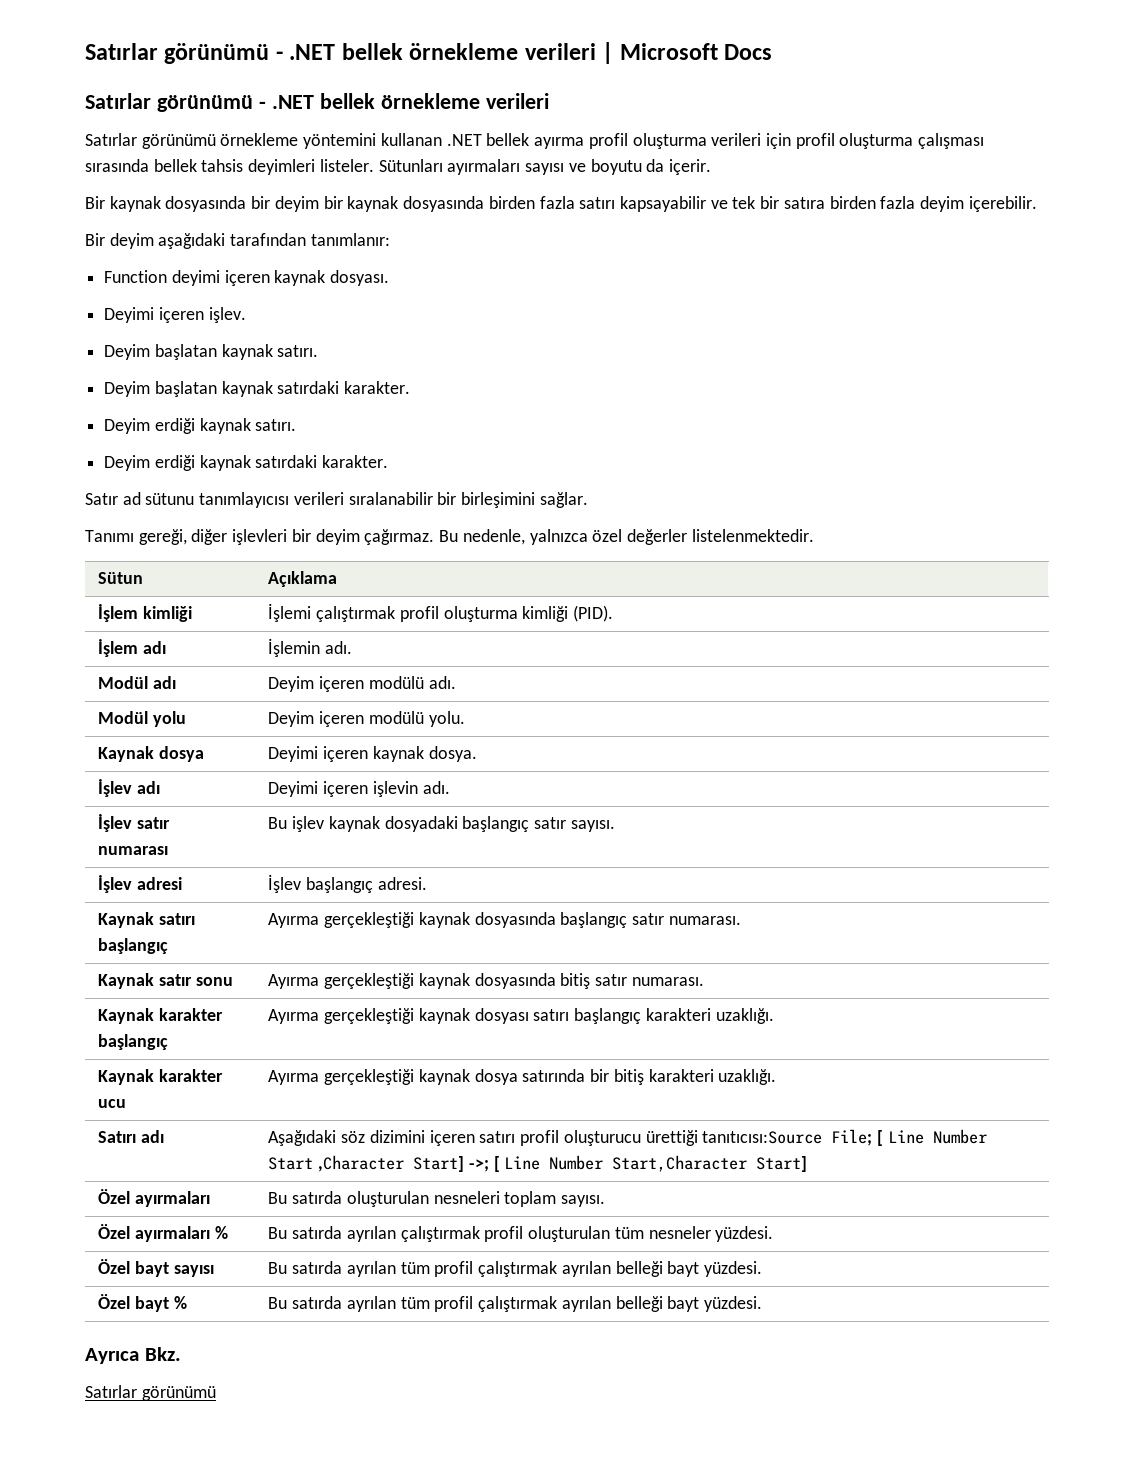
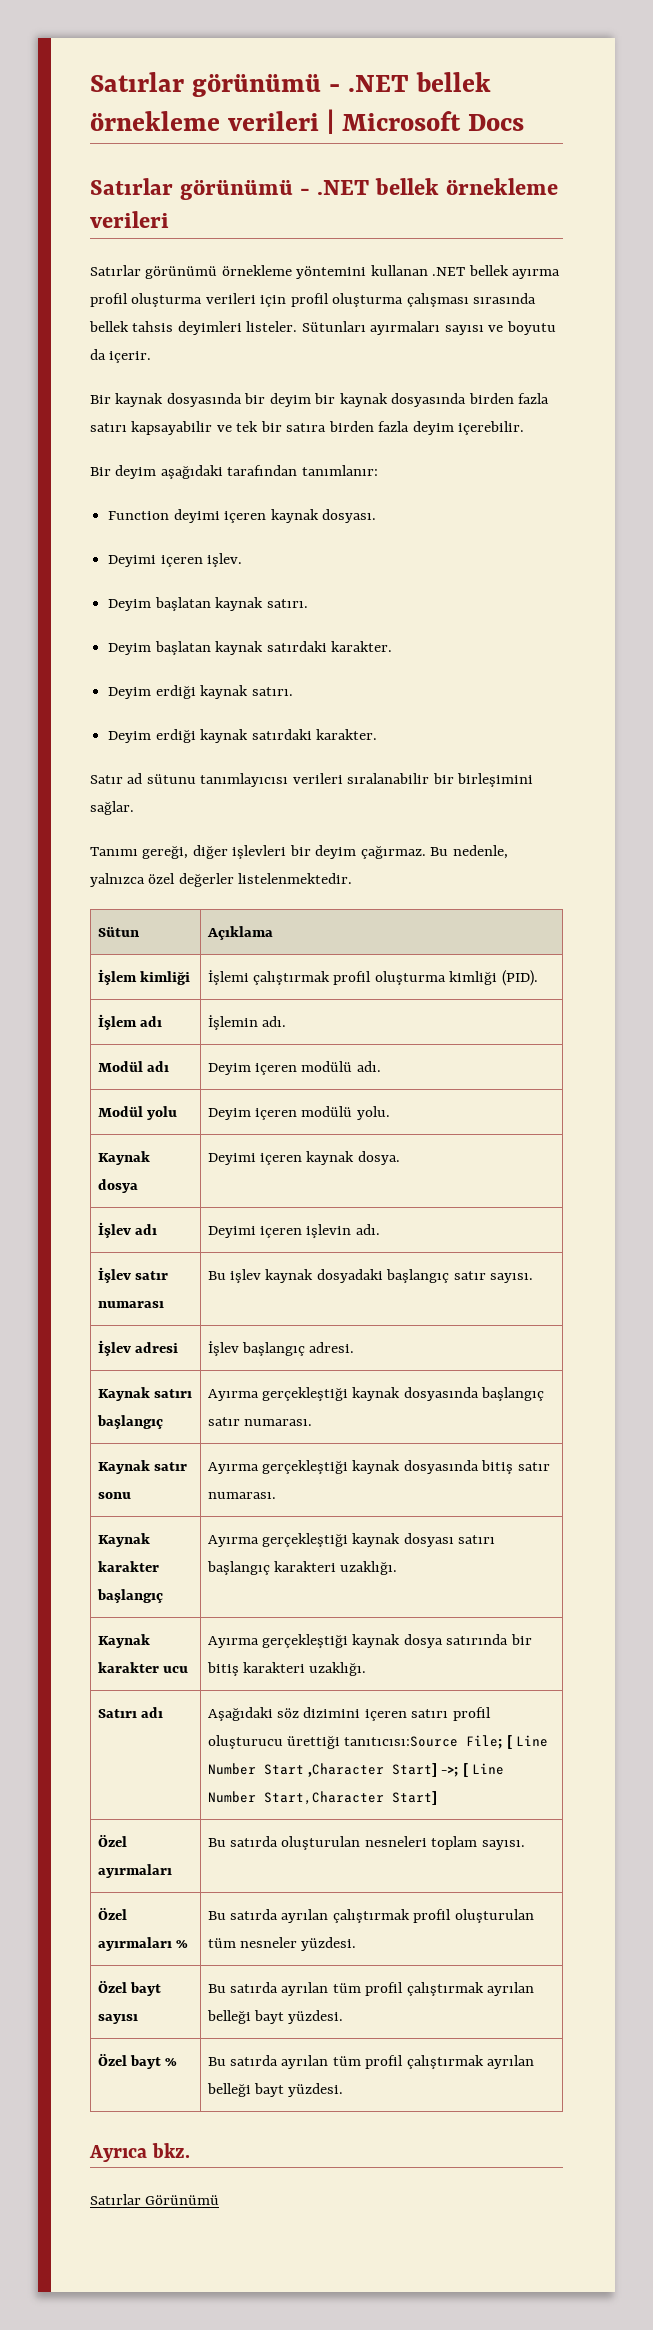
[144,1347,181,1361] [85,1385,216,1401] Bkz. // Satırlar görünümü -> [151,2143,190,2158] [90,2194,220,2205] bkz. // Satırlar Görünümü

